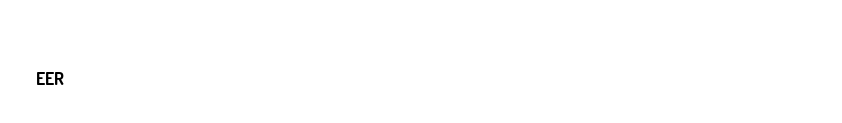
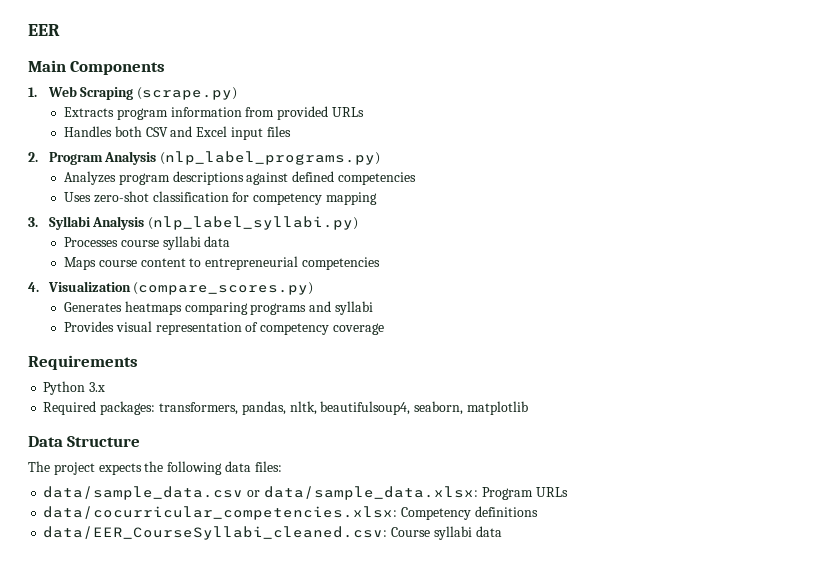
(64, 78) none -> [28,60,166,75] [28,86,238,100] [64,106,364,120] [64,126,291,140] [28,151,381,165] [64,171,416,185] [64,191,377,205] [28,216,359,230] [64,236,231,250] [64,256,380,270] [28,281,314,295] [64,301,373,315] [64,321,384,335] [28,355,138,370] [43,381,106,395] [43,401,528,415] [28,436,141,447] [28,461,282,475] [43,486,568,500] [43,506,538,520] [43,526,502,540] // Main Components // 1. Web Scraping (scrape.py) // Extracts program information from provided URLs // Handles both CSV and Excel input files // 2. Program Analysis (nlp_label_programs.py) // Analyzes program descriptions against defined competencies // Uses zero-shot classification for competency mapping // 3. Syllabi Analysis (nlp_label_syllabi.py) // Processes course syllabi data // Maps course content to entrepreneurial competencies // 4. Visualization (compare_scores.py) // Generates heatmaps comparing programs and syllabi // Provides visual representation of competency coverage // Requirements // Python 3.x // Required packages: transformers, pandas, nltk, beautifulsoup4, seaborn, matplotlib // Data Structure // The project expects the following data files: // data/sample_data.csv or data/sample_data.xlsx: Program URLs // data/cocurricular_competencies.xlsx: Competency definitions // data/EER_CourseSyllabi_cleaned.csv: Course syllabi data

